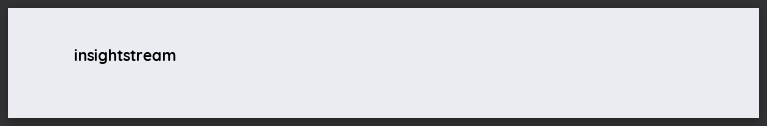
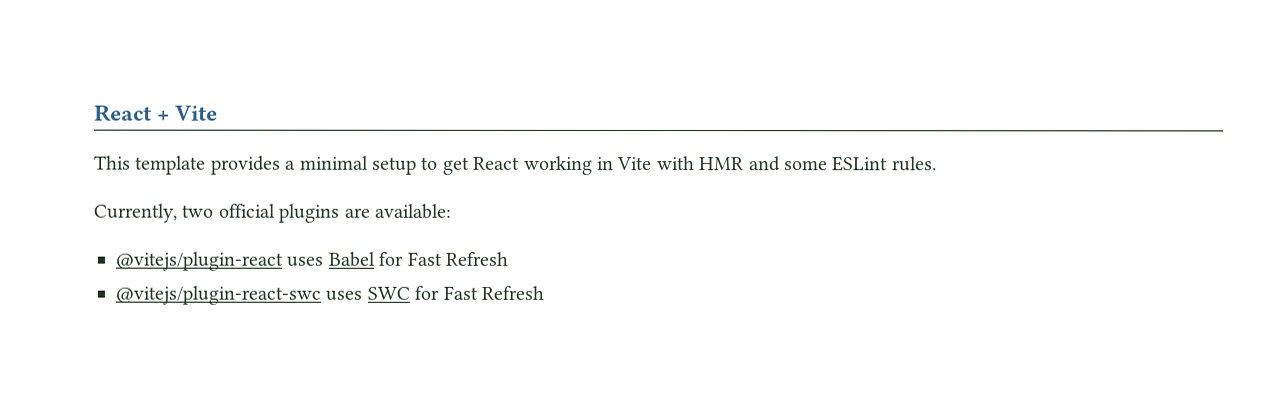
[74,49,176,64] insightstream -> [94,104,219,122] [94,155,937,175] [93,203,452,223] [115,251,508,271] [115,285,544,305] React + Vite // This template provides a minimal setup to get React working in Vite with HMR and some ESLint rules. // Currently, two official plugins are available: // @vitejs/plugin-react uses Babel for Fast Refresh // @vitejs/plugin-react-swc uses SWC for Fast Refresh

